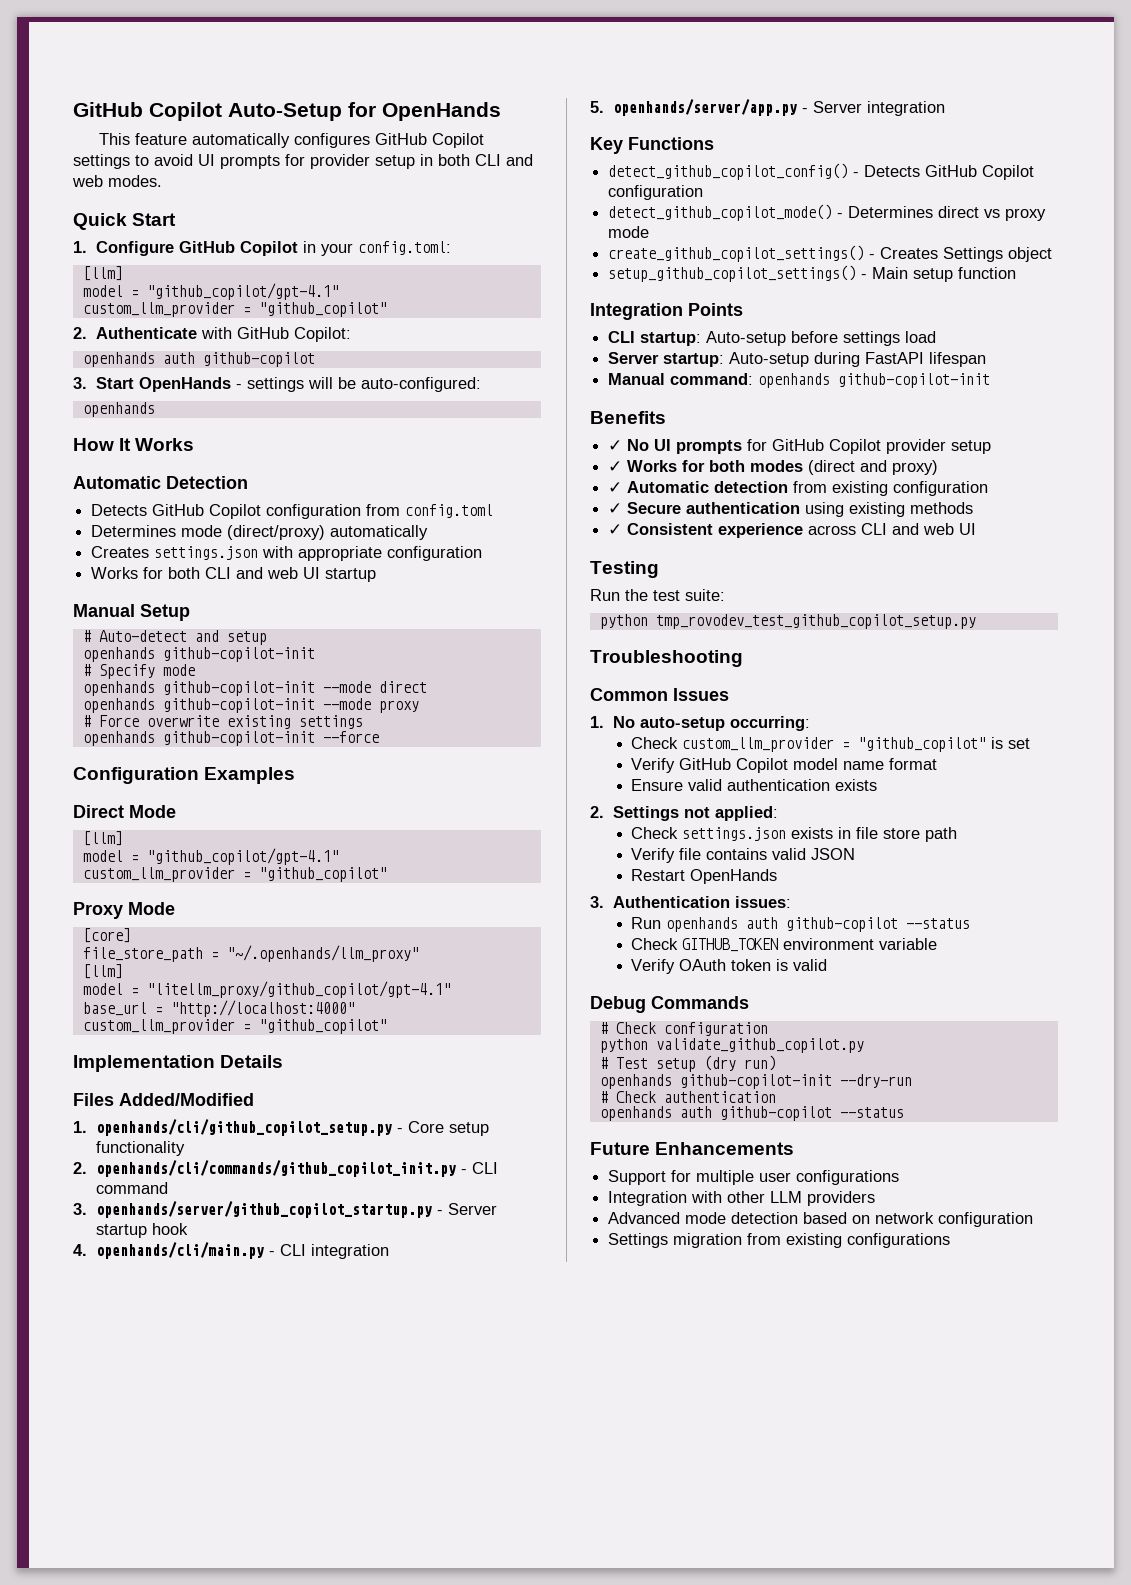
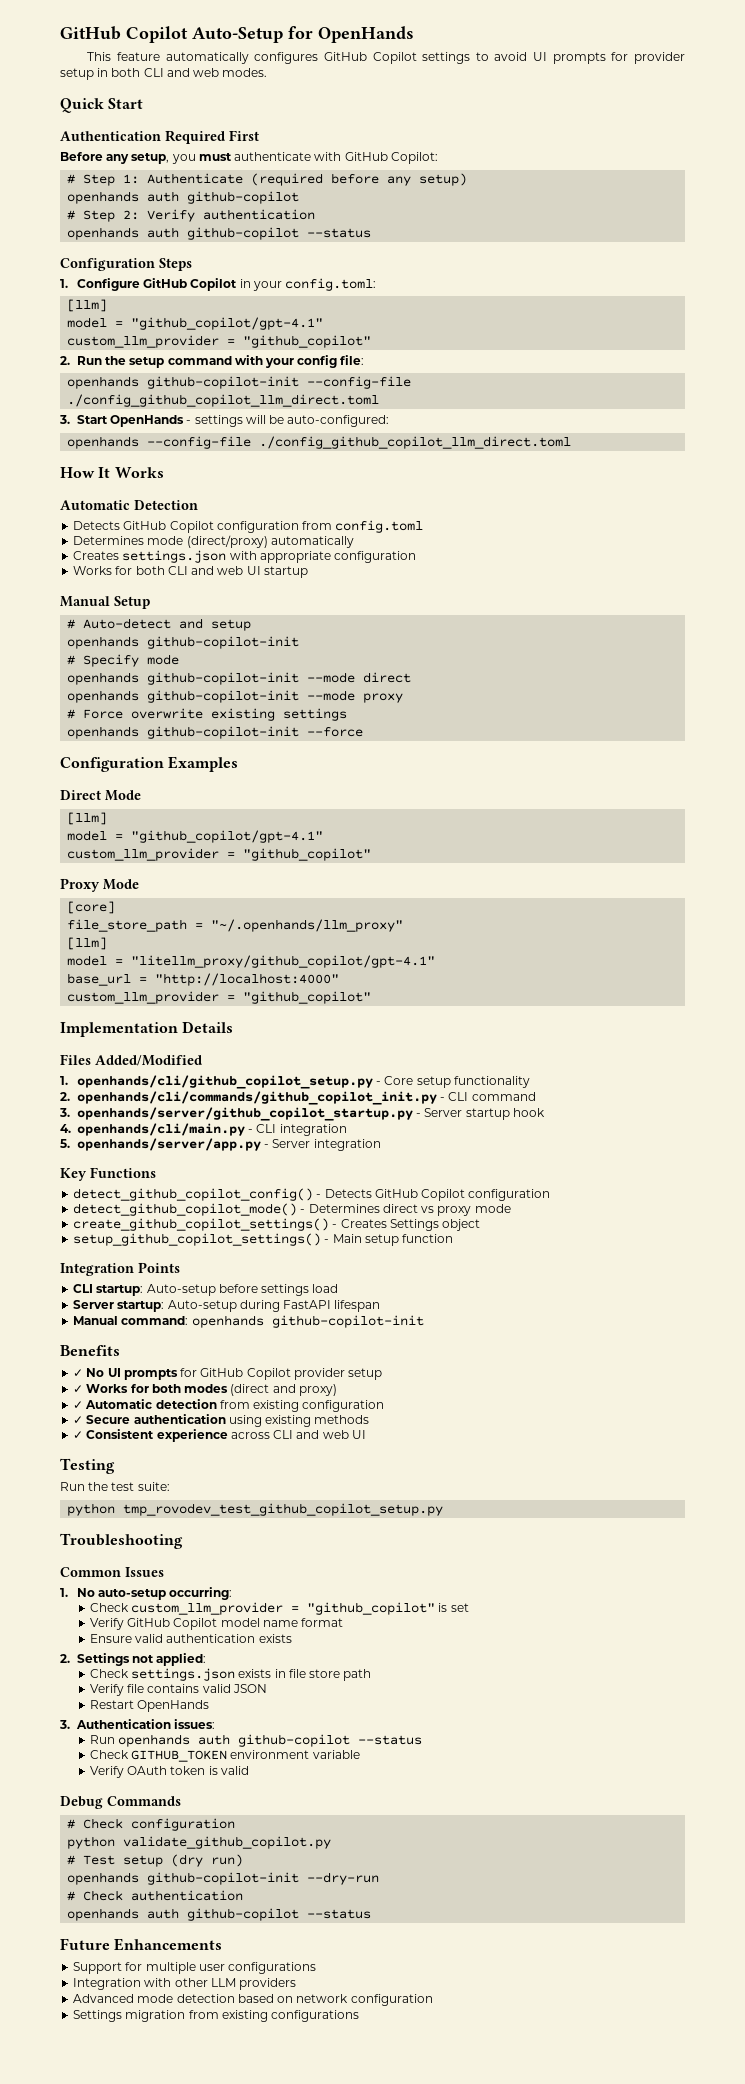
(177, 219) none -> [60,130,259,144] [60,152,438,164] [67,173,468,186] [67,191,300,204] [67,209,316,222] [67,227,372,240] [60,258,192,271] // Authentication Required First // Before any setup, you must authenticate with GitHub Copilot: // # Step 1: Authenticate (required before any setup) // openhands auth github-copilot // # Step 2: Verify authentication // openhands auth github-copilot --status // Configuration Steps
[96,327,352,342] [82,352,315,367] Authenticate with GitHub Copilot: // openhands auth github-copilot -> [76,355,365,368] [67,376,412,389] [67,394,380,407] Run the setup command with your config file: // openhands github-copilot-init --config-file ./config_github_copilot_llm_direct.toml
(155, 409) none -> [147,436,572,449] --config-file ./config_github_copilot_llm_direct.toml

